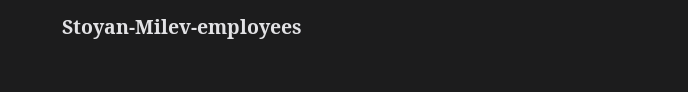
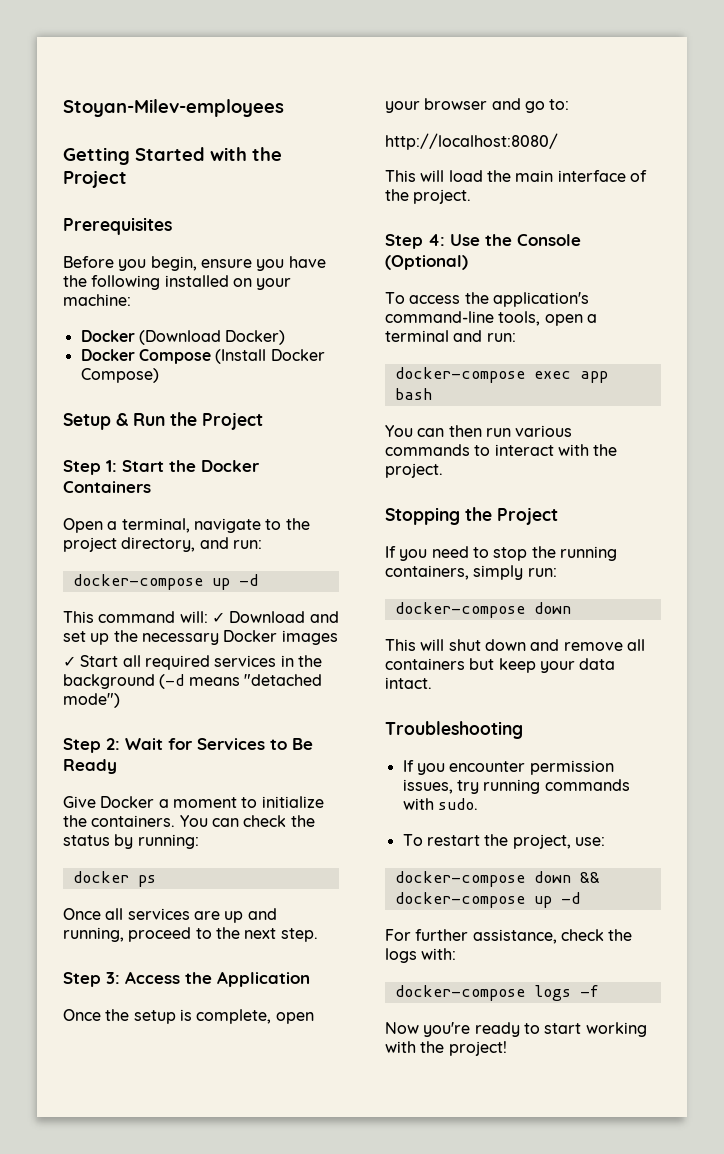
(302, 29) none -> [63,147,282,165] [63,170,127,188] [63,217,172,235] [63,256,326,271] [63,275,292,290] [63,294,131,306] [80,330,286,345] [80,349,325,364] [80,368,159,383] [63,412,263,430] [63,460,260,475] [63,481,151,493] [63,518,310,533] [63,537,262,552] [72,574,258,590] [63,611,339,623] [63,630,338,645] [63,655,322,670] [63,674,322,689] [63,693,120,708] [63,738,313,753] [63,759,117,774] [63,796,324,808] [63,815,315,827] [63,834,199,849] [72,871,156,887] [63,908,277,923] [63,927,318,942] [63,971,310,987] [63,1009,314,1024] [385,98,570,113] [385,133,558,150] [385,170,647,182] [385,189,472,204] [385,234,581,249] [385,255,468,270] [385,292,589,307] [385,311,597,326] [385,330,516,342] [394,367,608,383] [394,388,432,400] [385,425,573,437] [385,444,618,456] [385,463,443,478] [385,507,558,525] [385,546,617,561] [385,565,557,580] [394,602,571,618] [385,639,645,651] [385,658,616,673] [385,677,432,689] [385,721,523,739] [402,760,614,775] [402,779,630,794] [402,798,478,810] [402,834,605,849] [394,871,600,887] [394,892,580,908] [385,929,633,944] [385,948,457,963] [394,985,599,1001] [385,1022,647,1037] [385,1041,507,1056] // Getting Started with the Project // Prerequisites // Before you begin, ensure you have the following installed on your machine: // Docker (Download Docker) // Docker Compose (Install Docker Compose) // Setup & Run the Project // Step 1: Start the Docker Containers // Open a terminal, navigate to the project directory, and run: // docker-compose up -d // This command will: ✓ Download and set up the necessary Docker images // ✓ Start all required services in the background (-d means "detached mode") // Step 2: Wait for Services to Be Ready // Give Docker a moment to initialize the containers. You can check the status by running: // docker ps // Once all services are up and running, proceed to the next step. // Step 3: Access the Application // Once the setup is complete, open your browser and go to: // http://localhost:8080/ // This will load the main interface of the project. // Step 4: Use the Console (Optional) // To access the application's command-line tools, open a terminal and run: // docker-compose exec app bash // You can then run various commands to interact with the project. // Stopping the Project // If you need to stop the running containers, simply run: // docker-compose down // This will shut down and remove all containers but keep your data intact. // Troubleshooting // If you encounter permission issues, try running commands with sudo. // To restart the project, use: // docker-compose down && docker-compose up -d // For further assistance, check the logs with: // docker-compose logs -f // Now you're ready to start working with the project!

